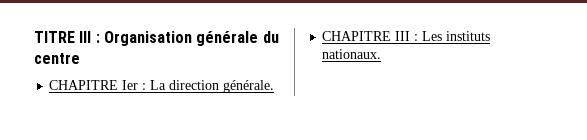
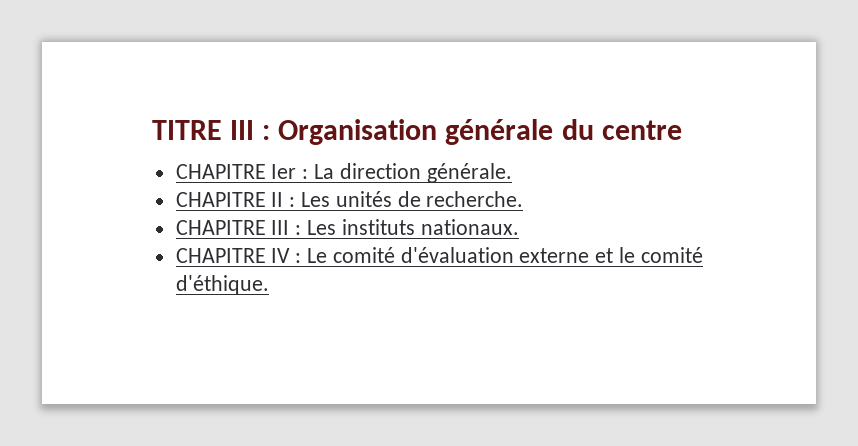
(275, 86) none -> [175,191,524,207] // CHAPITRE II : Les unités de recherche.
(382, 54) none -> [175,247,703,263] [175,275,269,295] // CHAPITRE IV : Le comité d'évaluation externe et le comité d'éthique.

